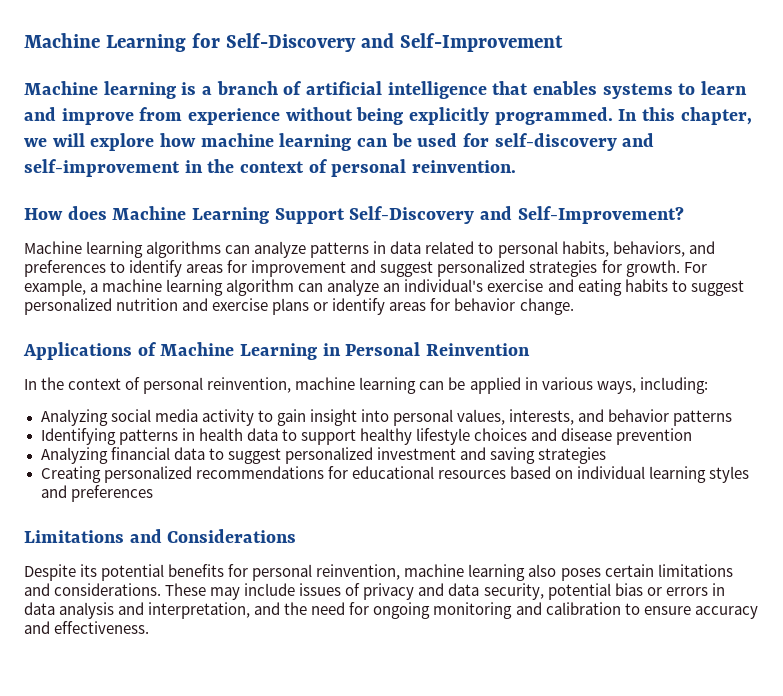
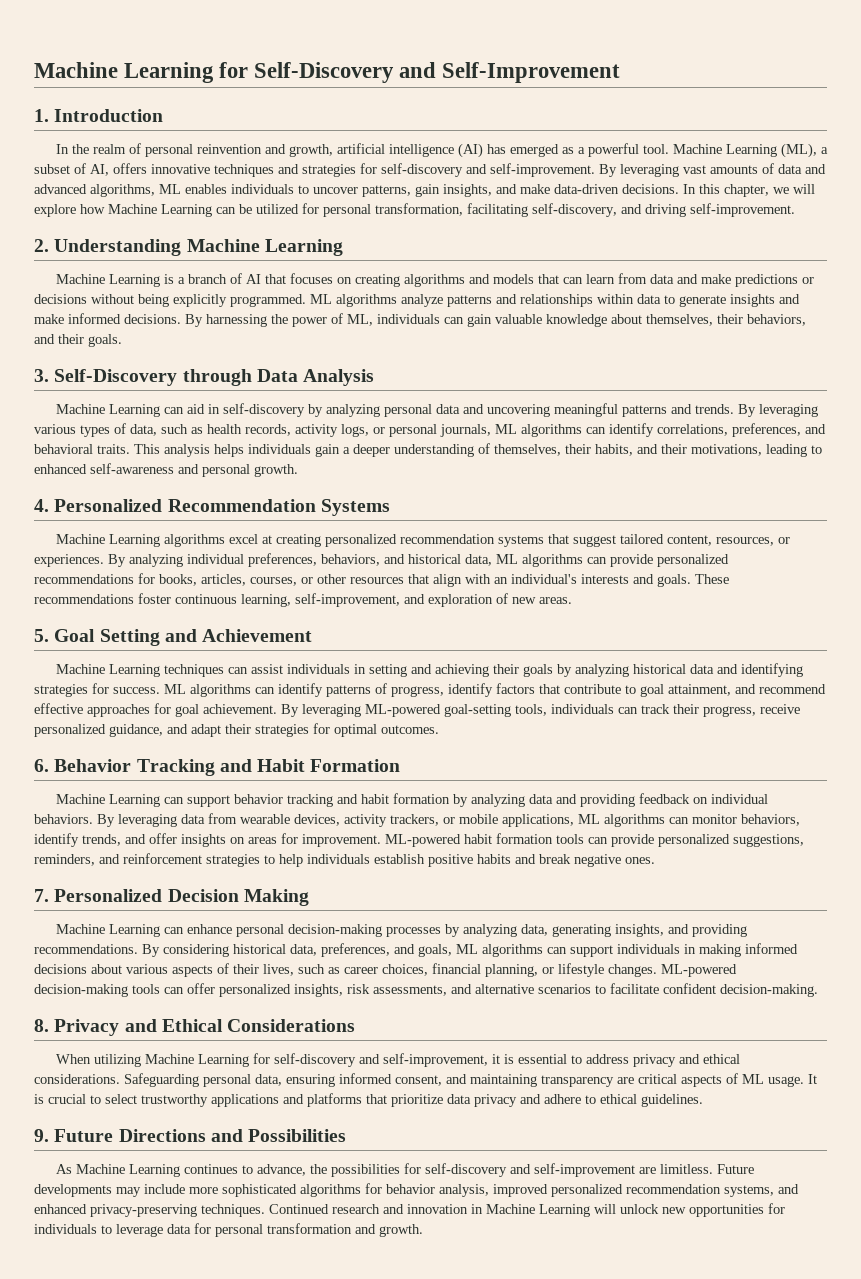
[24,81,748,99] [24,107,613,125] Machine learning is a branch of artificial intelligence that enables systems to learn and improve from experience without being explicitly programmed. -> [34,109,164,122] [55,143,828,158] [34,163,826,177] [34,184,679,197] 1. Introduction // In the realm of personal reinvention and growth, artificial intelligence (AI) has emerged as a powerful tool. Machine Learning (ML), a subset of AI, offers innovative techniques and strategies for self-discovery and self-improvement. By leveraging vast amounts of data and advanced algorithms, ML enables individuals to uncover patterns, gain insights, and make data-driven decisions.
[200,133,655,151] [24,159,517,177] [24,206,684,224] [24,241,715,258] [24,260,707,277] [24,279,744,296] [24,298,574,315] [23,342,531,360] [24,377,708,394] [40,409,733,426] [40,428,693,445] [40,447,606,464] [40,466,749,483] [40,485,153,502] [24,529,297,543] [24,564,733,581] [24,583,725,600] [24,602,758,619] [24,621,150,634] machine learning can be used for self-discovery and self-improvement in the context of personal reinvention. // How does Machine Learning Support Self-Discovery and Self-Improvement? // Machine learning algorithms can analyze patterns in data related to personal habits, behaviors, and preferences to identify areas for improvement and suggest personalized strategies for growth. For example, a machine learning algorithm can analyze an individual's exercise and eating habits to suggest personalized nutrition and exercise plans or identify areas for behavior change. // Applications of Machine Learning in Personal Reinvention // In the context of personal reinvention, machine learning can be applied in various ways, including: // Analyzing social media activity to gain insight into personal values, interests, and behavior patterns // Identifying patterns in health data to support healthy lifestyle choices and disease prevention // Analyzing financial data to suggest personalized investment and saving strategies // Creating personalized recommendations for educational resources based on individual learning styles and preferences // Limitations and Considerations // Despite its potential benefits for personal reinvention, machine learning also poses certain limitations and considerations. These may include issues of privacy and data security, potential bias or errors in data analysis and interpretation, and the need for ongoing monitoring and calibration to ensure accuracy and effectiveness. -> [108,203,795,217] [34,239,343,256] [55,273,814,287] [34,294,800,307] [34,313,806,327] [34,334,122,347] [34,369,375,386] [55,403,818,417] [34,423,826,437] [34,443,822,457] [34,463,298,477] [34,499,390,516] [55,534,790,547] [34,553,729,567] [34,573,729,587] [34,593,572,607] [34,629,313,646] [55,663,803,677] [34,683,826,697] [34,703,800,717] [34,723,439,737] [34,759,401,776] [55,793,768,807] [34,813,800,827] [34,833,804,847] [34,853,655,867] [34,889,309,906] [55,924,747,937] [34,943,798,957] [34,963,737,977] [34,983,818,997] [34,1019,356,1036] [55,1053,740,1067] [34,1073,817,1087] [34,1093,703,1107] [34,1129,347,1142] [55,1163,754,1177] [34,1183,799,1197] [34,1203,785,1217] [34,1223,423,1237] Machine Learning can be utilized for personal transformation, facilitating self-discovery, and driving self-improvement. // 2. Understanding Machine Learning // Machine Learning is a branch of AI that focuses on creating algorithms and models that can learn from data and make predictions or decisions without being explicitly programmed. ML algorithms analyze patterns and relationships within data to generate insights and make informed decisions. By harnessing the power of ML, individuals can gain valuable knowledge about themselves, their behaviors, and their goals. // 3. Self-Discovery through Data Analysis // Machine Learning can aid in self-discovery by analyzing personal data and uncovering meaningful patterns and trends. By leveraging various types of data, such as health records, activity logs, or personal journals, ML algorithms can identify correlations, preferences, and behavioral traits. This analysis helps individuals gain a deeper understanding of themselves, their habits, and their motivations, leading to enhanced self-awareness and personal growth. // 4. Personalized Recommendation Systems // Machine Learning algorithms excel at creating personalized recommendation systems that suggest tailored content, resources, or experiences. By analyzing individual preferences, behaviors, and historical data, ML algorithms can provide personalized recommendations for books, articles, courses, or other resources that align with an individual's interests and goals. These recommendations foster continuous learning, self-improvement, and exploration of new areas. // 5. Goal Setting and Achievement // Machine Learning techniques can assist individuals in setting and achieving their goals by analyzing historical data and identifying strategies for success. ML algorithms can identify patterns of progress, identify factors that contribute to goal attainment, and recommend effective approaches for goal achievement. By leveraging ML-powered goal-setting tools, individuals can track their progress, receive personalized guidance, and adapt their strategies for optimal outcomes. // 6. Behavior Tracking and Habit Formation // Machine Learning can support behavior tracking and habit formation by analyzing data and providing feedback on individual behaviors. By leveraging data from wearable devices, activity trackers, or mobile applications, ML algorithms can monitor behaviors, identify trends, and offer insights on areas for improvement. ML-powered habit formation tools can provide personalized suggestions, reminders, and reinforcement strategies to help individuals establish positive habits and break negative ones. // 7. Personalized Decision Making // Machine Learning can enhance personal decision-making processes by analyzing data, generating insights, and providing recommendations. By considering historical data, preferences, and goals, ML algorithms can support individuals in making informed decisions about various aspects of their lives, such as career choices, financial planning, or lifestyle changes. ML-powered decision-making tools can offer personalized insights, risk assessments, and alternative scenarios to facilitate confident decision-making. // 8. Privacy and Ethical Considerations // When utilizing Machine Learning for self-discovery and self-improvement, it is essential to address privacy and ethical considerations. Safeguarding personal data, ensuring informed consent, and maintaining transparency are critical aspects of ML usage. It is crucial to select trustworthy applications and platforms that prioritize data privacy and adhere to ethical guidelines. // 9. Future Directions and Possibilities // As Machine Learning continues to advance, the possibilities for self-discovery and self-improvement are limitless. Future developments may include more sophisticated algorithms for behavior analysis, improved personalized recommendation systems, and enhanced privacy-preserving techniques. Continued research and innovation in Machine Learning will unlock new opportunities for individuals to leverage data for personal transformation and growth.

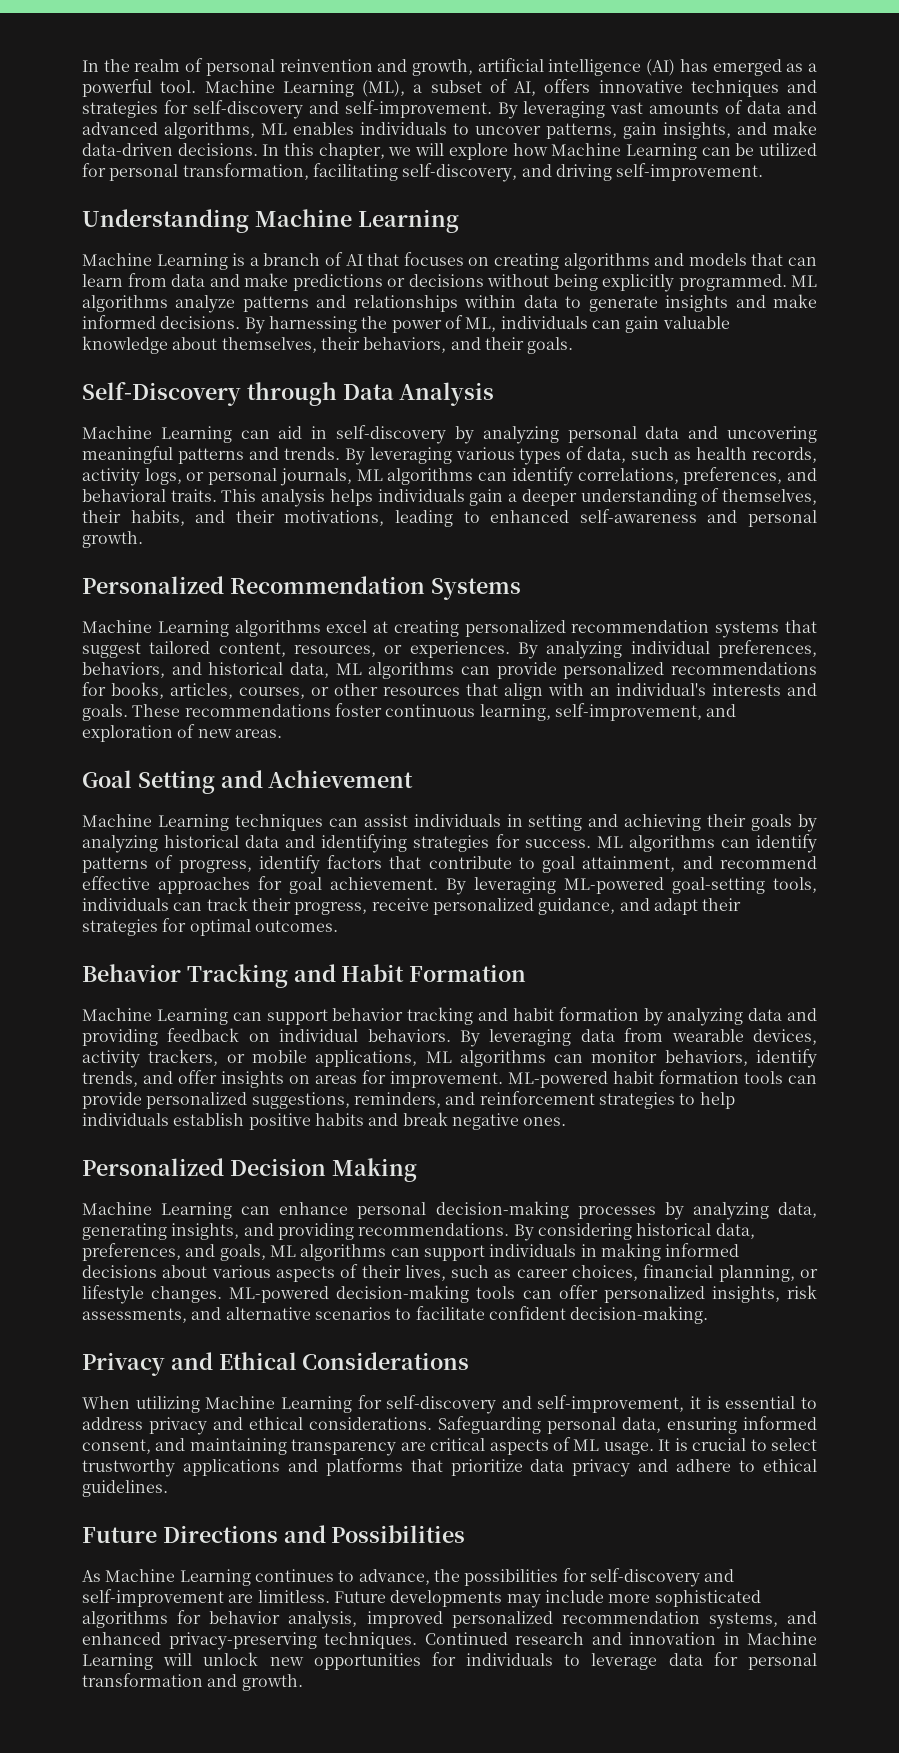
[34,62,621,83] [34,109,164,122] Machine Learning for Self-Discovery and Self-Improvement // 1. Introduction // -> (82, 66) none
[34,239,49,252] 2. -> (764, 172) none
[34,369,49,382] 3. -> (574, 345) none
[34,499,49,512] 4. -> (143, 539) none
[34,629,49,642] 5. -> (282, 733) none
[34,759,49,772] 6. -> (338, 926) none
[34,889,49,902] 7. -> (567, 1121) none
[34,1019,49,1032] 8. -> (709, 1315) none
[34,1129,49,1142] 9. -> (168, 1488) none

